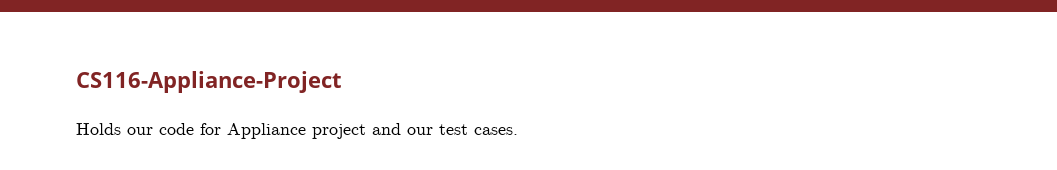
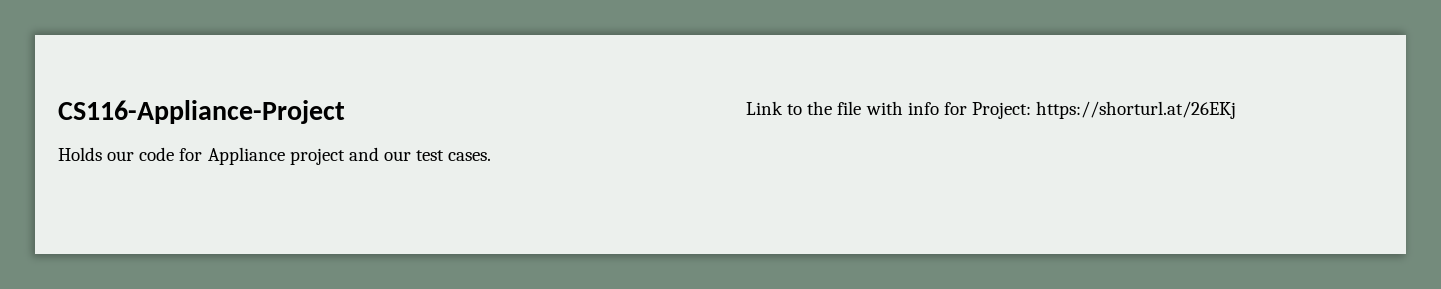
(518, 131) none -> [746,101,1237,119] // Link to the file with info for Project: https://shorturl.at/26EKj

